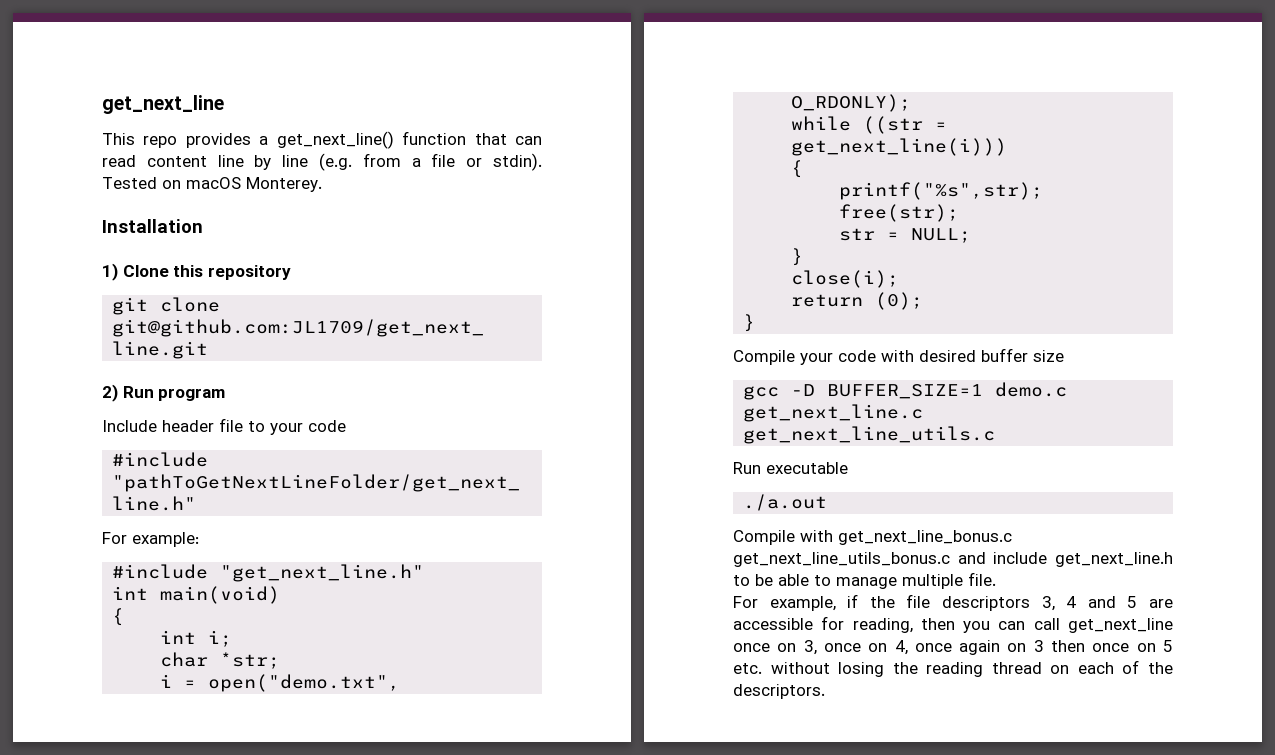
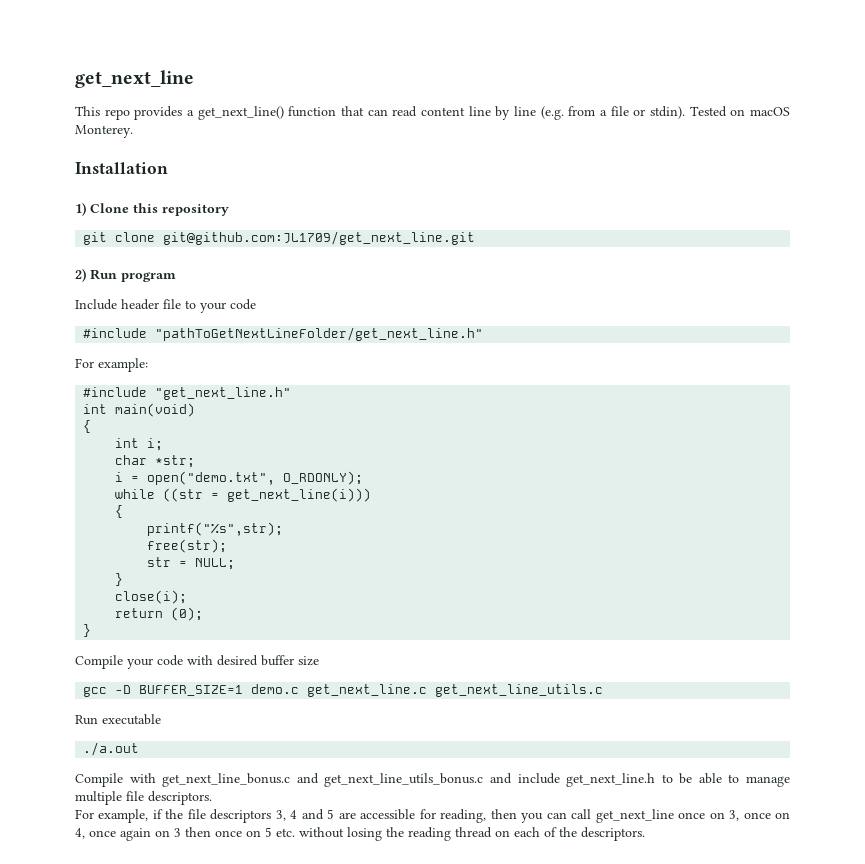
(1012, 537) none -> [296,773,319,784] and
[968,572,996,586] file. -> [126,791,212,805] file descriptors.

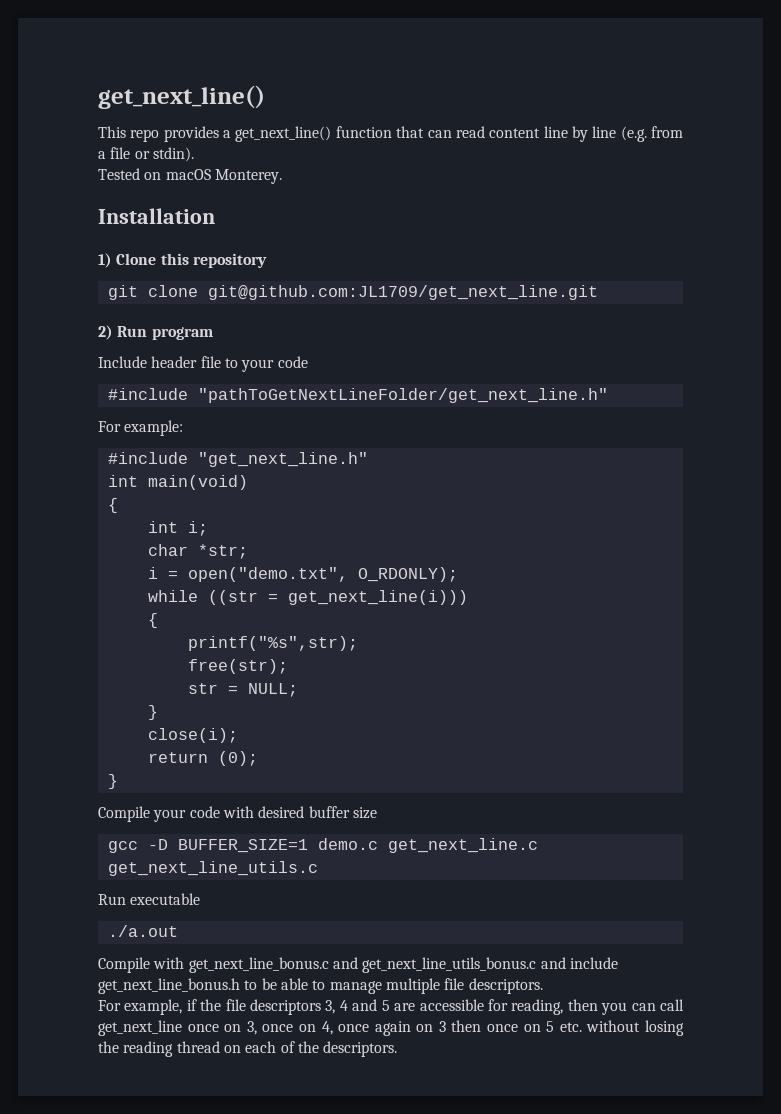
[75,70,194,88] get_next_line -> [98,85,265,109] get_next_line()
(685, 112) none -> (194, 154) //
[566,773,656,787] get_next_line.h -> [98,978,240,994] get_next_line_bonus.h

